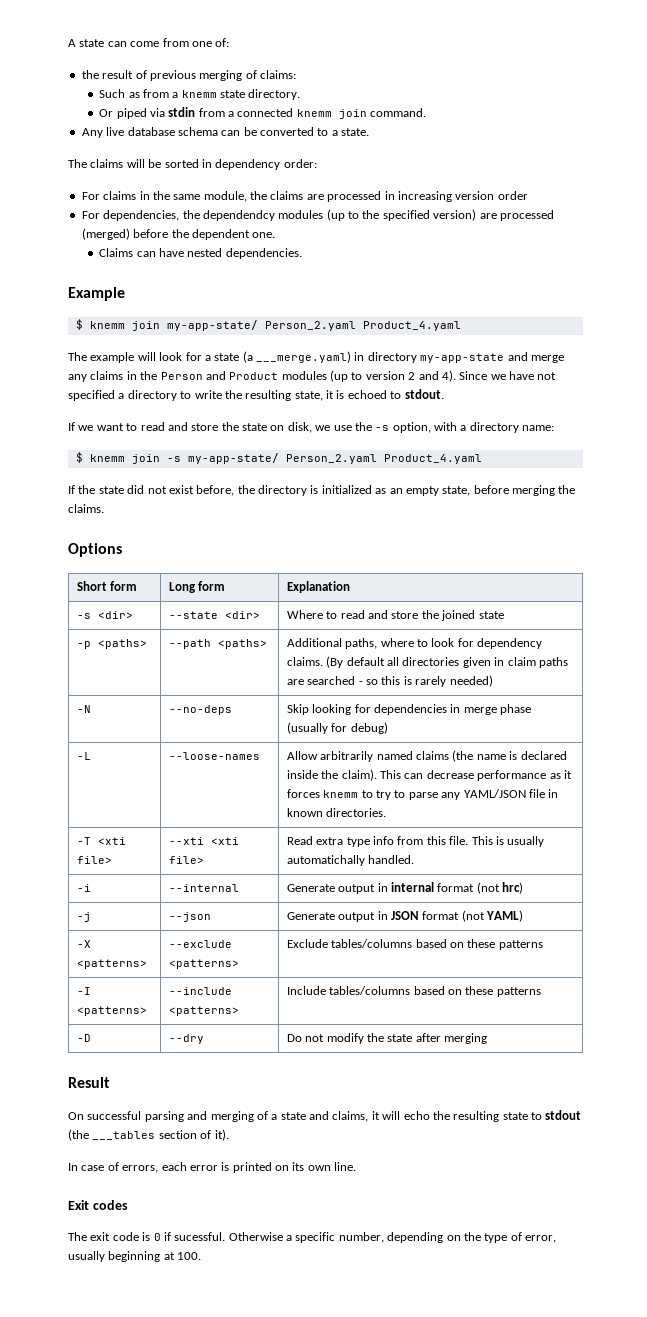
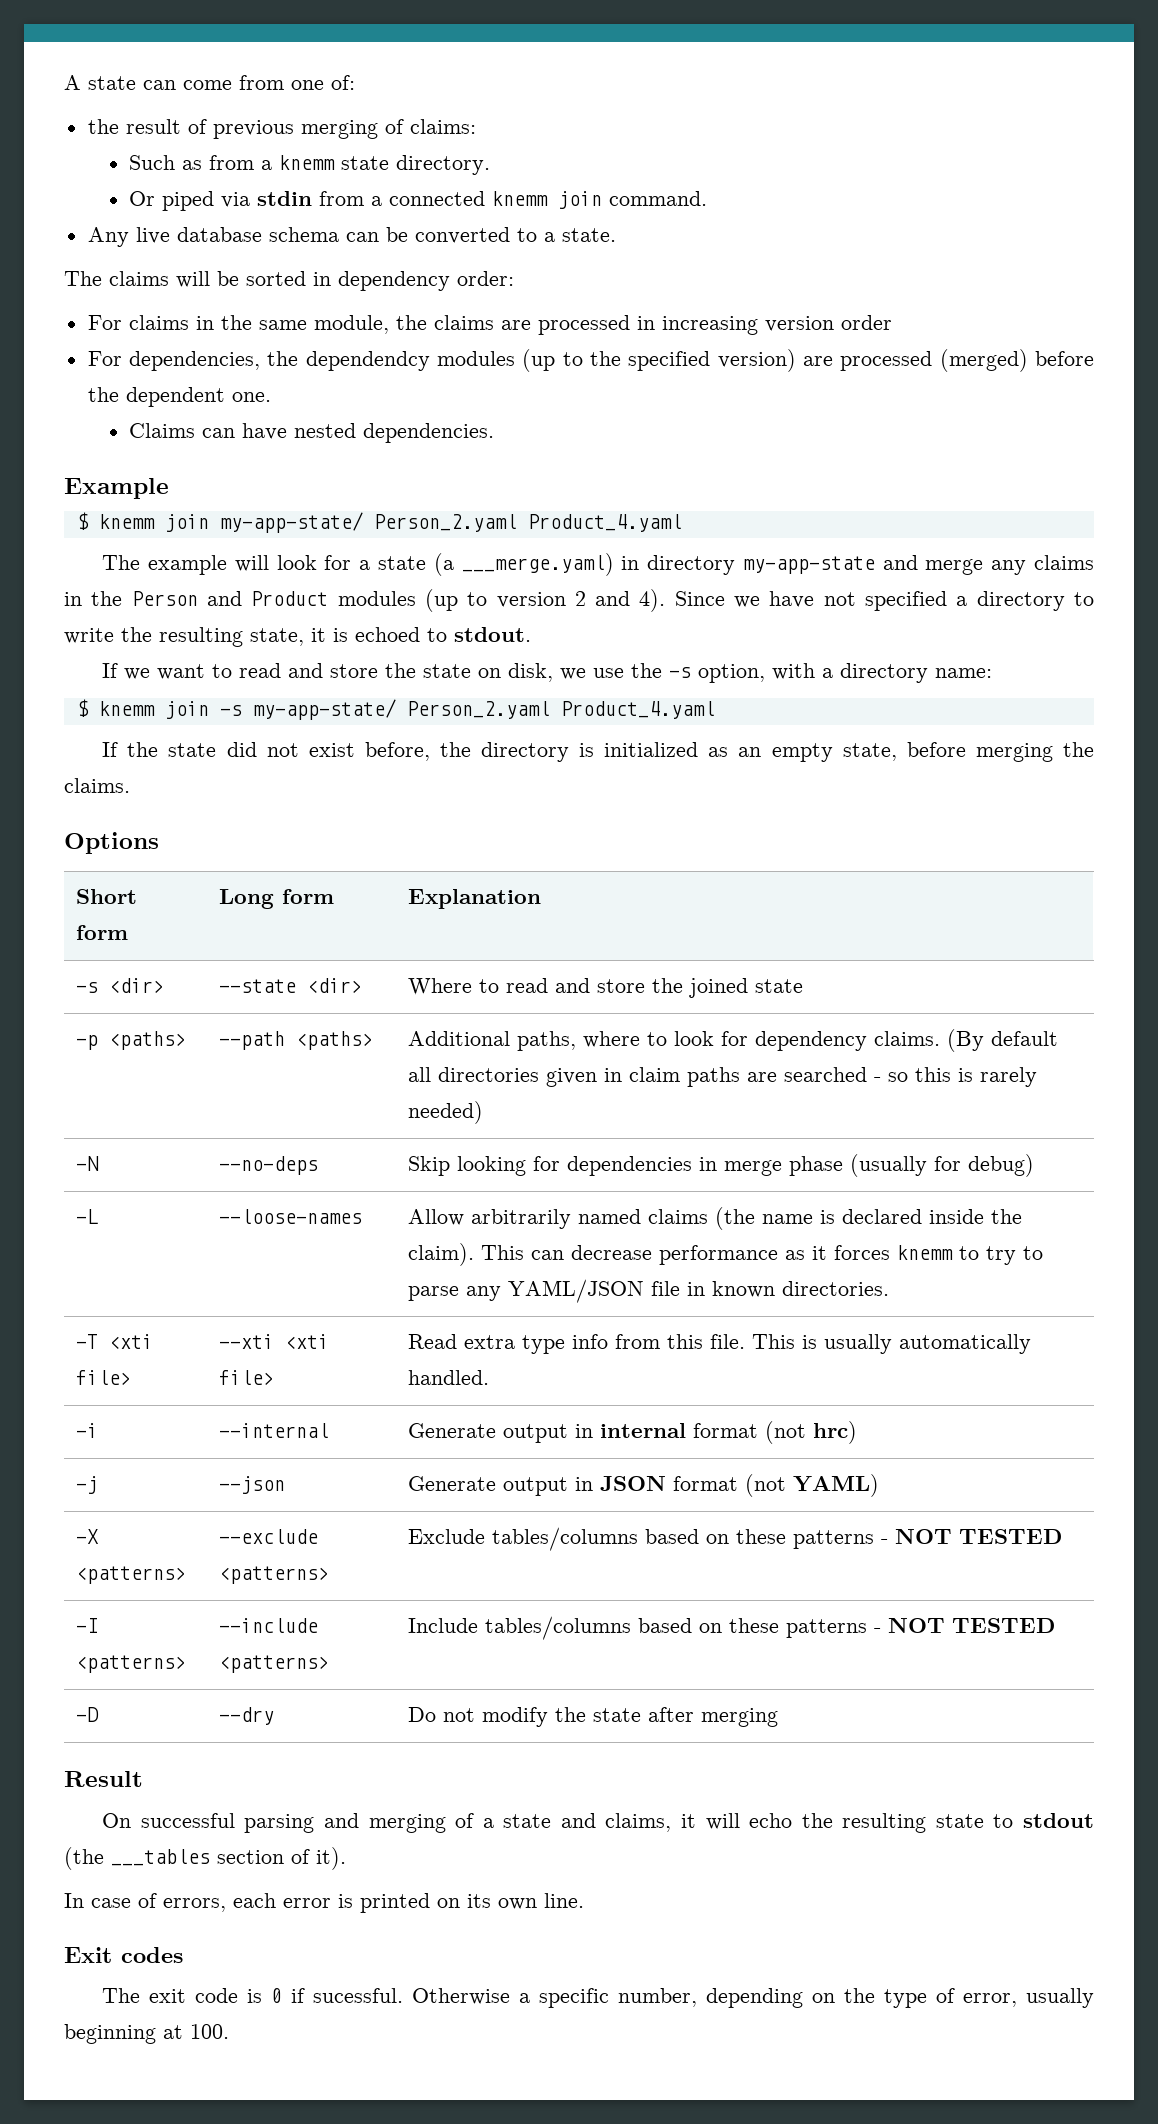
[286,855,365,866] automatichally -> [898,1334,1031,1354] automatically
(543, 945) none -> [880,1529,1062,1544] - NOT TESTED
(541, 992) none -> [873,1618,1055,1633] - NOT TESTED

